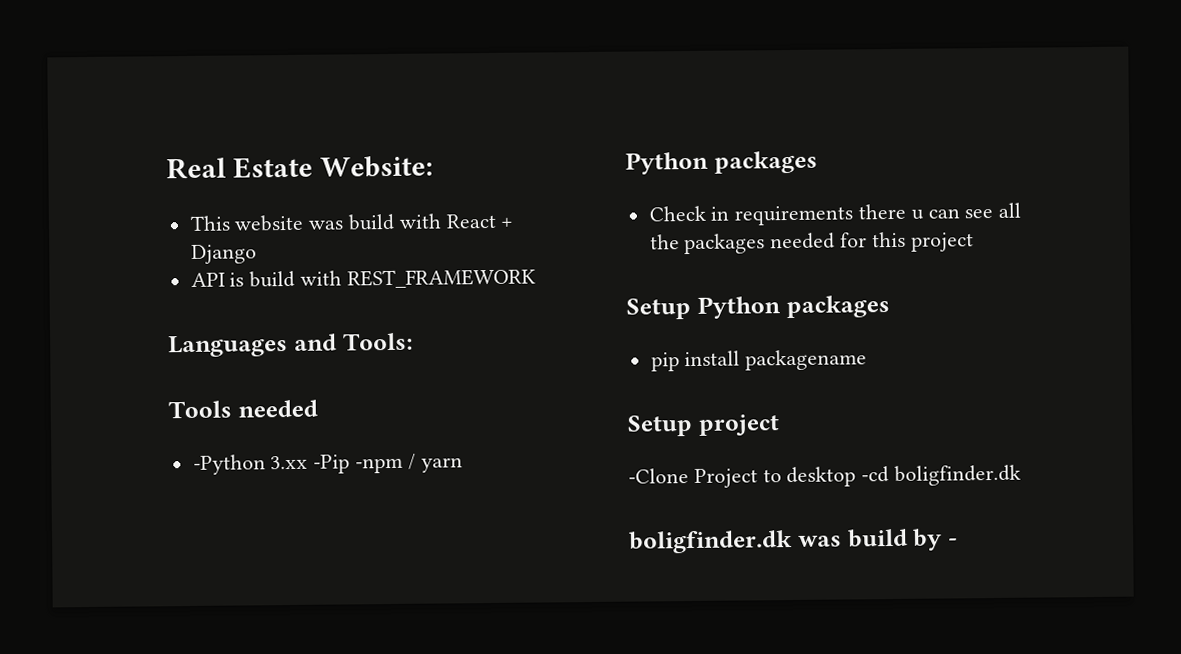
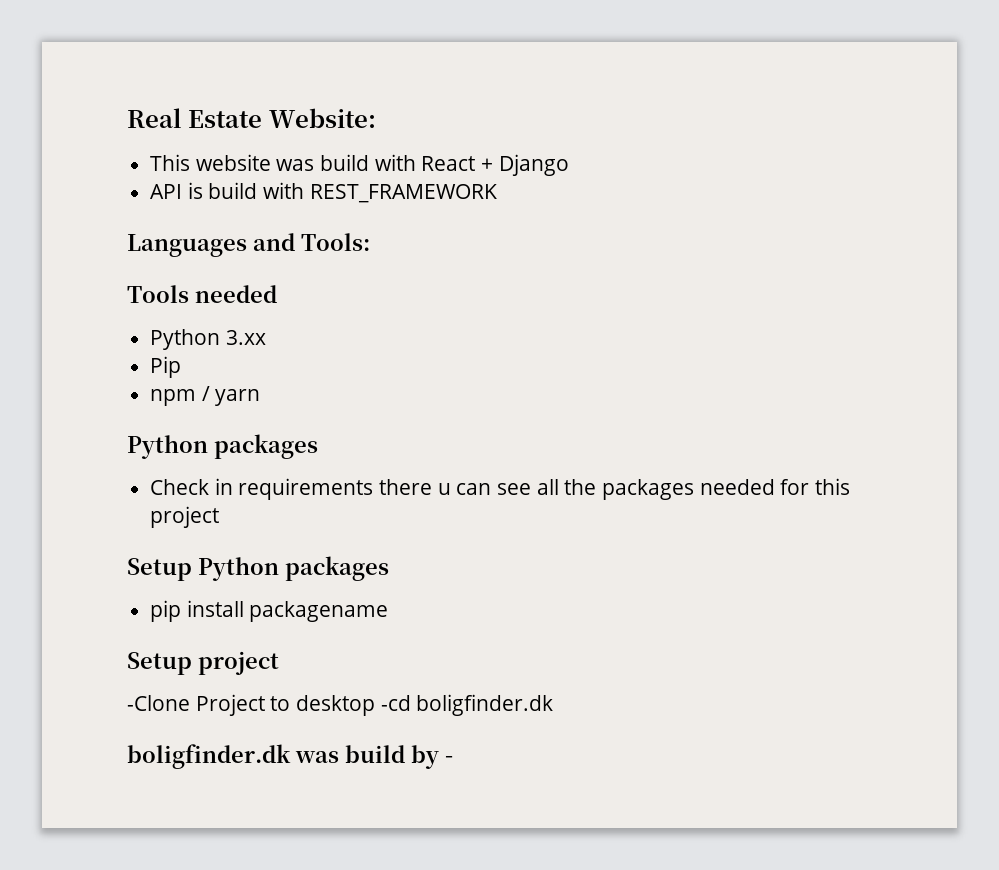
[192,454,266,475] -Python -> [150,329,221,350] Python
[313,454,404,474] -Pip -npm -> [150,356,182,378] [150,389,197,406] // Pip // npm

